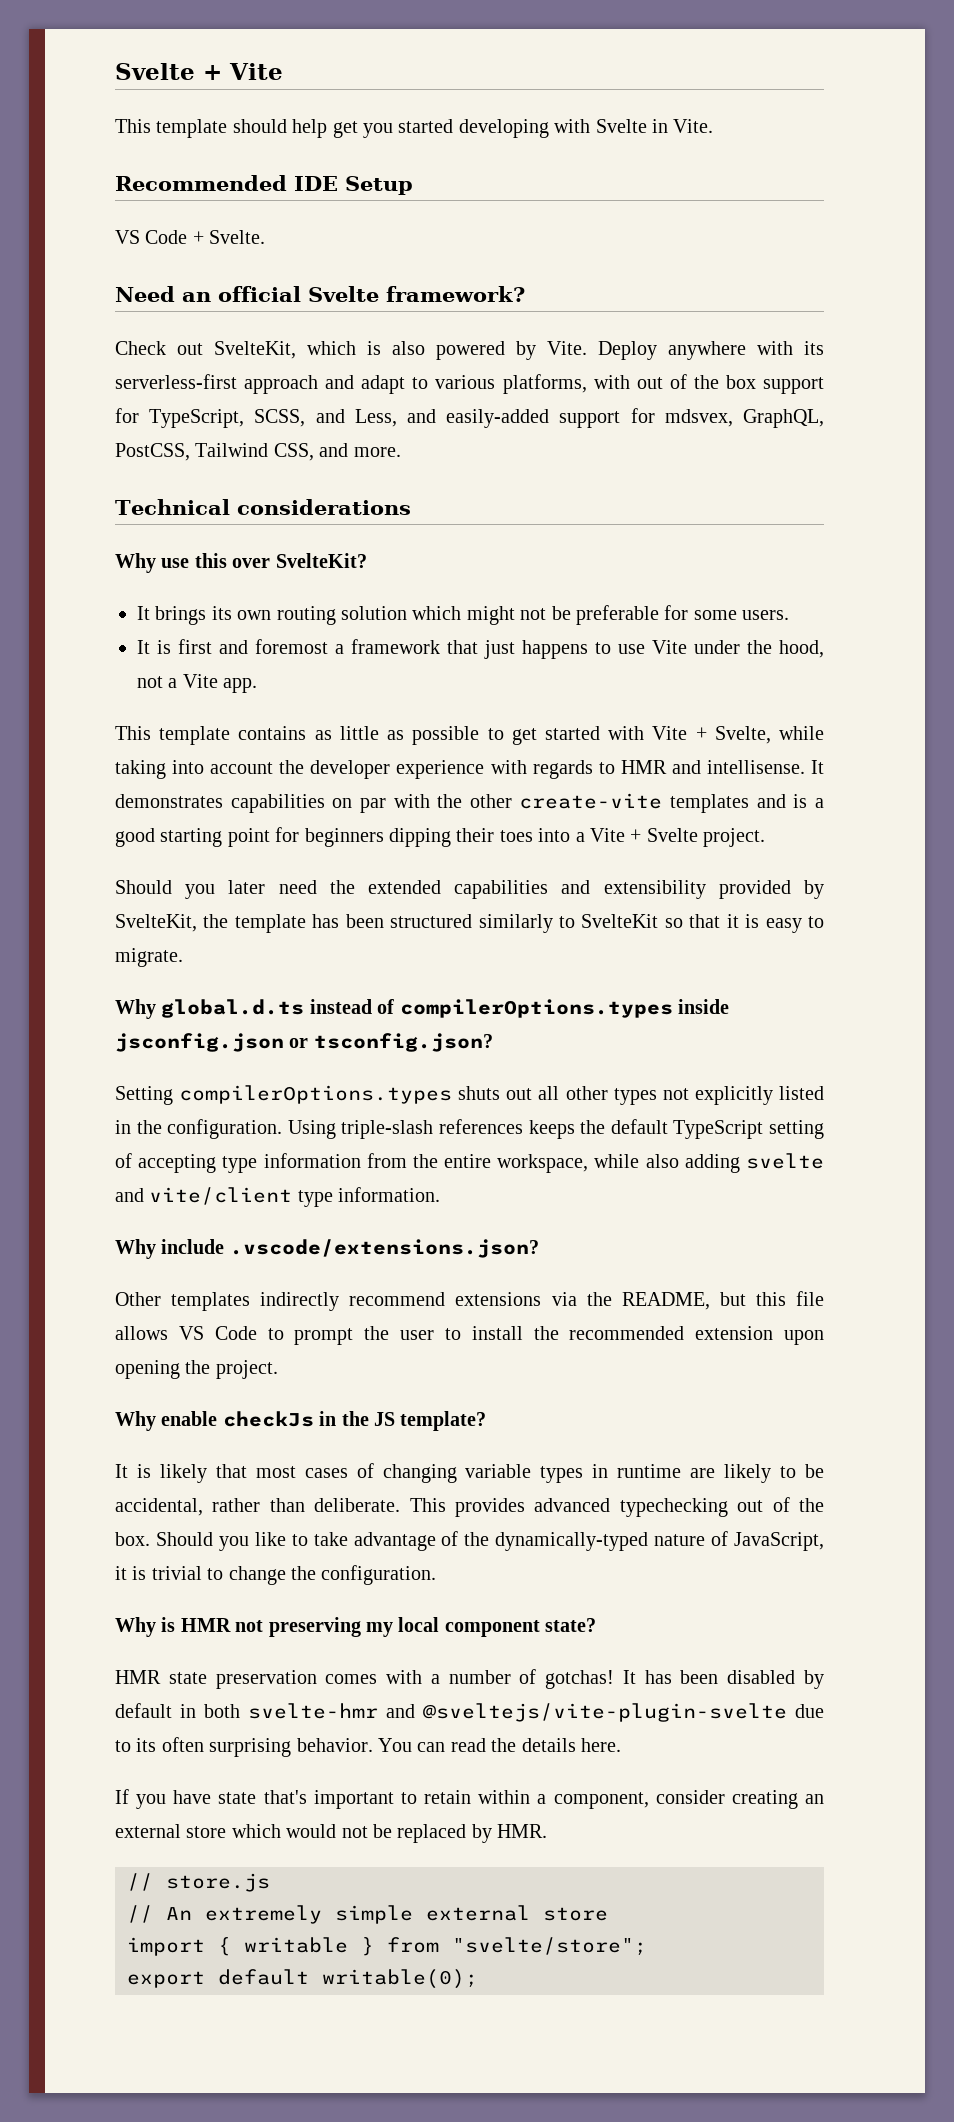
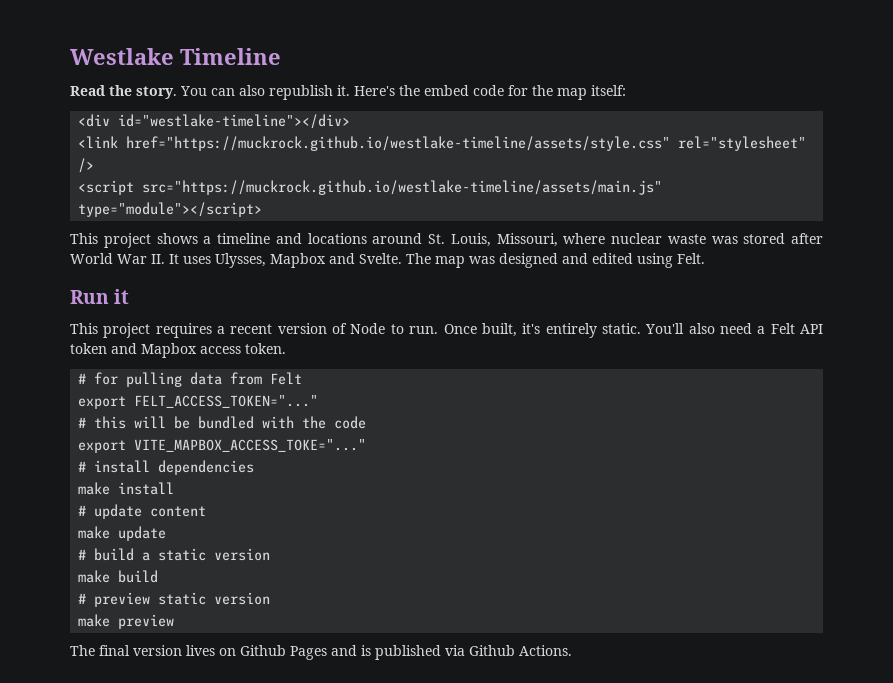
[115,63,283,80] [115,119,714,138] [115,175,413,195] [115,230,266,244] [115,286,525,302] [115,341,824,360] [115,374,825,394] [115,408,824,428] [115,443,401,461] [115,499,411,515] [115,553,367,573] [137,605,790,625] [137,639,824,659] [137,674,258,693] [115,726,824,745] [115,760,824,779] [115,793,824,813] [115,827,766,847] [115,880,824,899] [115,914,825,933] [115,948,183,967] [115,999,729,1019] [115,1033,493,1052] [115,1085,824,1105] [115,1119,825,1139] [115,1153,824,1173] [115,1187,441,1207] [115,1239,539,1259] [115,1291,825,1311] [115,1326,824,1345] [115,1360,278,1379] [115,1411,487,1431] [115,1463,824,1483] [115,1497,824,1517] [115,1531,824,1551] [115,1565,437,1585] [115,1617,597,1637] [115,1669,824,1689] [115,1703,824,1722] [115,1737,621,1757] [115,1789,824,1809] [115,1824,548,1843] [127,1873,270,1892] [127,1905,608,1924] [127,1937,647,1956] [127,1969,478,1989] Svelte + Vite // This template should help get you started developing with Svelte in Vite. // Recommended IDE Setup // VS Code + Svelte. // Need an official Svelte framework? // Check out SvelteKit, which is also powered by Vite. Deploy anywhere with its serverless-first approach and adapt to various platforms, with out of the box support for TypeScript, SCSS, and Less, and easily-added support for mdsvex, GraphQL, PostCSS, Tailwind CSS, and more. // Technical considerations // Why use this over SvelteKit? // It brings its own routing solution which might not be preferable for some users. // It is first and foremost a framework that just happens to use Vite under the hood, not a Vite app. // This template contains as little as possible to get started with Vite + Svelte, while taking into account the developer experience with regards to HMR and intellisense. It demonstrates capabilities on par with the other create-vite templates and is a good starting point for beginners dipping their toes into a Vite + Svelte project. // Should you later need the extended capabilities and extensibility provided by SvelteKit, the template has been structured similarly to SvelteKit so that it is easy to migrate. // Why global.d.ts instead of compilerOptions.types inside jsconfig.json or tsconfig.json? // Setting compilerOptions.types shuts out all other types not explicitly listed in the configuration. Using triple-slash references keeps the default TypeScript setting of accepting type information from the entire workspace, while also adding svelte and vite/client type information. // Why include .vscode/extensions.json? // Other templates indirectly recommend extensions via the README, but this file allows VS Code to prompt the user to install the recommended extension upon opening the project. // Why enable checkJs in the JS template? // It is likely that most cases of changing variable types in runtime are likely to be accidental, rather than deliberate. This provides advanced typechecking out of the box. Should you like to take advantage of the dynamically-typed nature of JavaScript, it is trivial to change the configuration. // Why is HMR not preserving my local component state? // HMR state preservation comes with a number of gotchas! It has been disabled by default in both svelte-hmr and @sveltejs/vite-plugin-svelte due to its often surprising behavior. You can read the details here. // If you have state that's important to retain within a component, consider creating an external store which would not be replaced by HMR. // // store.js // // An extremely simple external store // import { writable } from "svelte/store"; // export default writable(0); -> [70,48,281,65] [70,85,626,100] [78,114,351,129] [78,136,807,151] [78,158,95,173] [78,180,663,195] [78,202,263,217] [70,233,823,248] [70,253,705,268] [70,289,130,304] [70,323,824,338] [70,343,286,358] [78,372,303,387] [78,395,319,409] [78,416,367,429] [78,439,367,453] [78,460,255,475] [78,482,175,495] [78,504,207,519] [78,526,167,541] [78,548,271,561] [78,570,159,583] [78,592,271,607] [78,614,175,629] [70,645,572,660] Westlake Timeline // Read the story. You can also republish it. Here's the embed code for the map itself: // <div id="westlake-timeline"></div> // <link href="https://muckrock.github.io/westlake-timeline/assets/style.css" rel="stylesheet" /> // <script src="https://muckrock.github.io/westlake-timeline/assets/main.js" type="module"></script> // This project shows a timeline and locations around St. Louis, Missouri, where nuclear waste was stored after World War II. It uses Ulysses, Mapbox and Svelte. The map was designed and edited using Felt. // Run it // This project requires a recent version of Node to run. Once built, it's entirely static. You'll also need a Felt API token and Mapbox access token. // # for pulling data from Felt // export FELT_ACCESS_TOKEN="..." // # this will be bundled with the code // export VITE_MAPBOX_ACCESS_TOKE="..." // # install dependencies // make install // # update content // make update // # build a static version // make build // # preview static version // make preview // The final version lives on Github Pages and is published via Github Actions.

